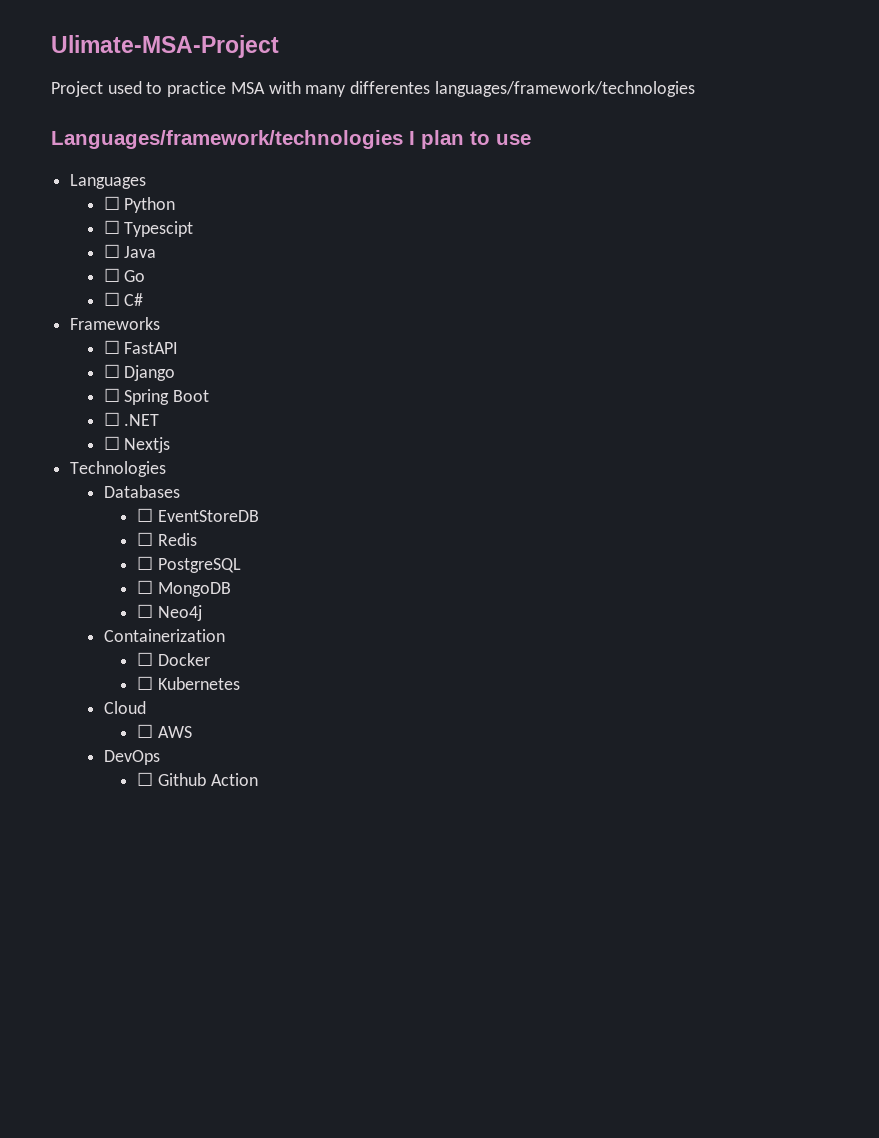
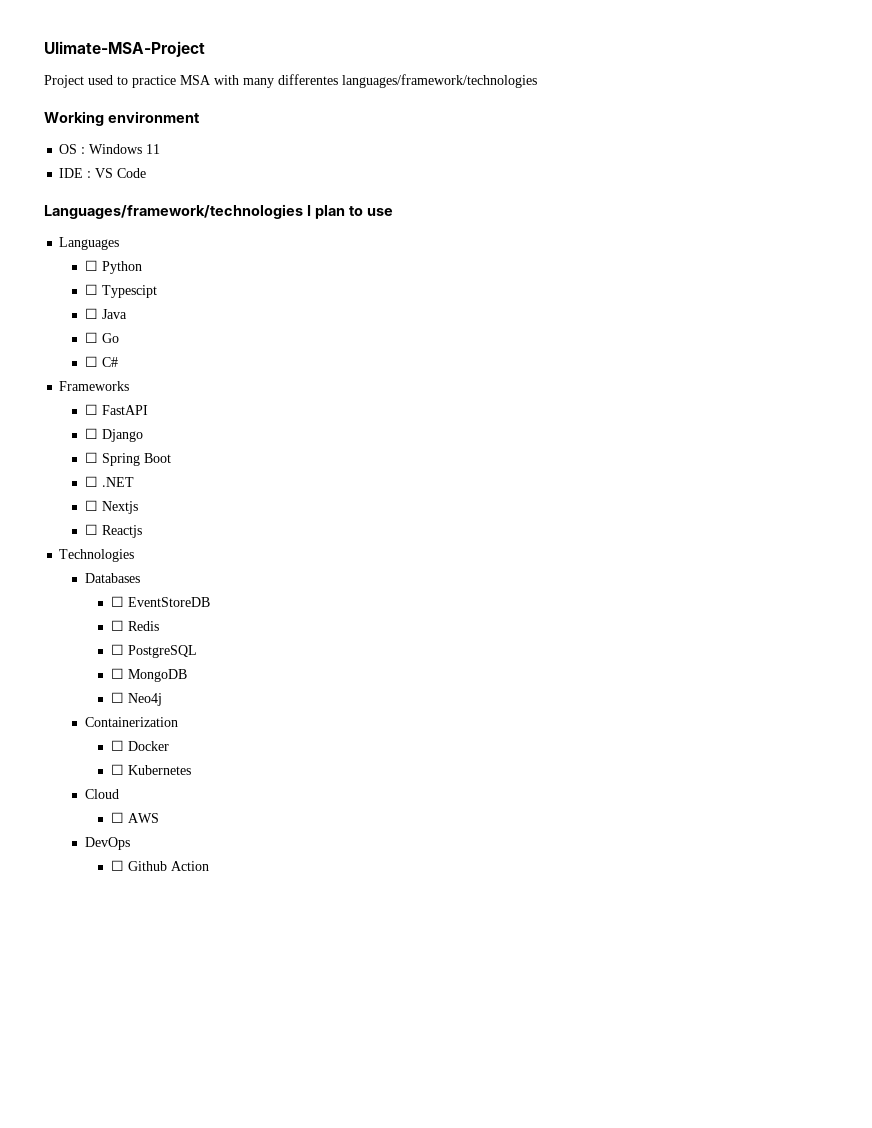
(695, 89) none -> [44,111,200,126] [59,144,161,154] [59,168,147,178] // Working environment // OS : Windows 11 // IDE : VS Code
(171, 445) none -> [84,524,142,538] // ☐ Reactjs

